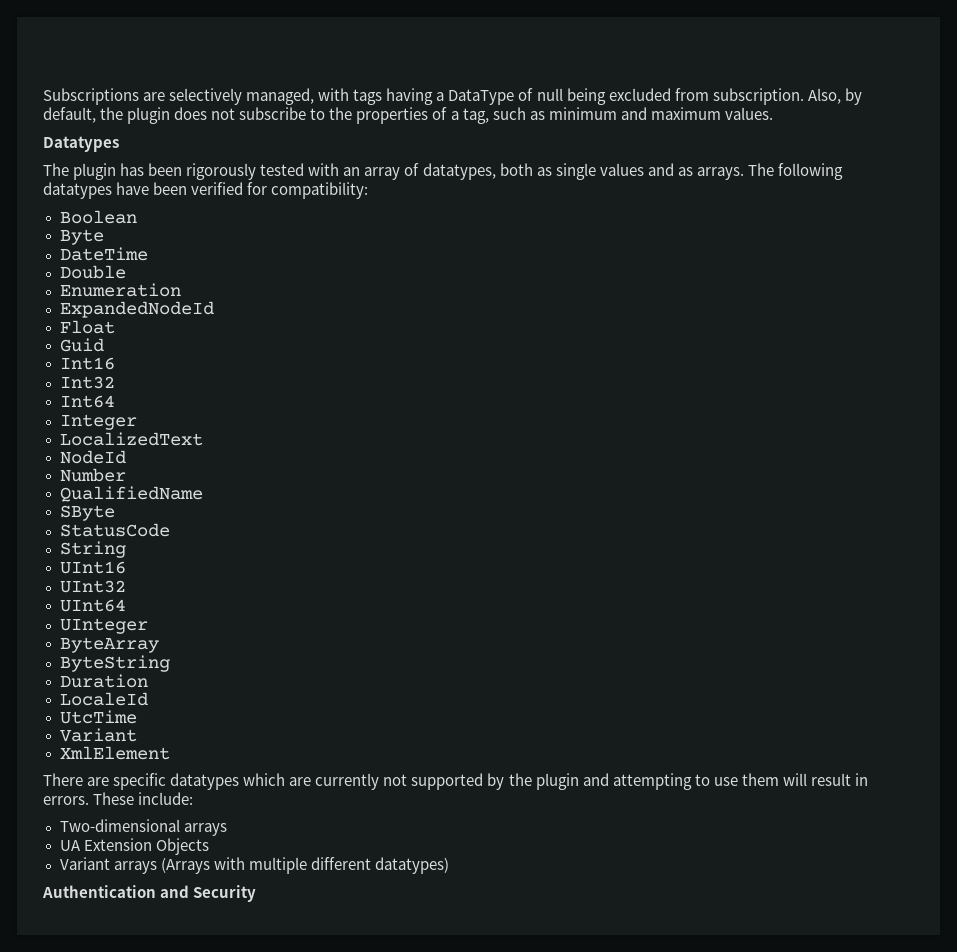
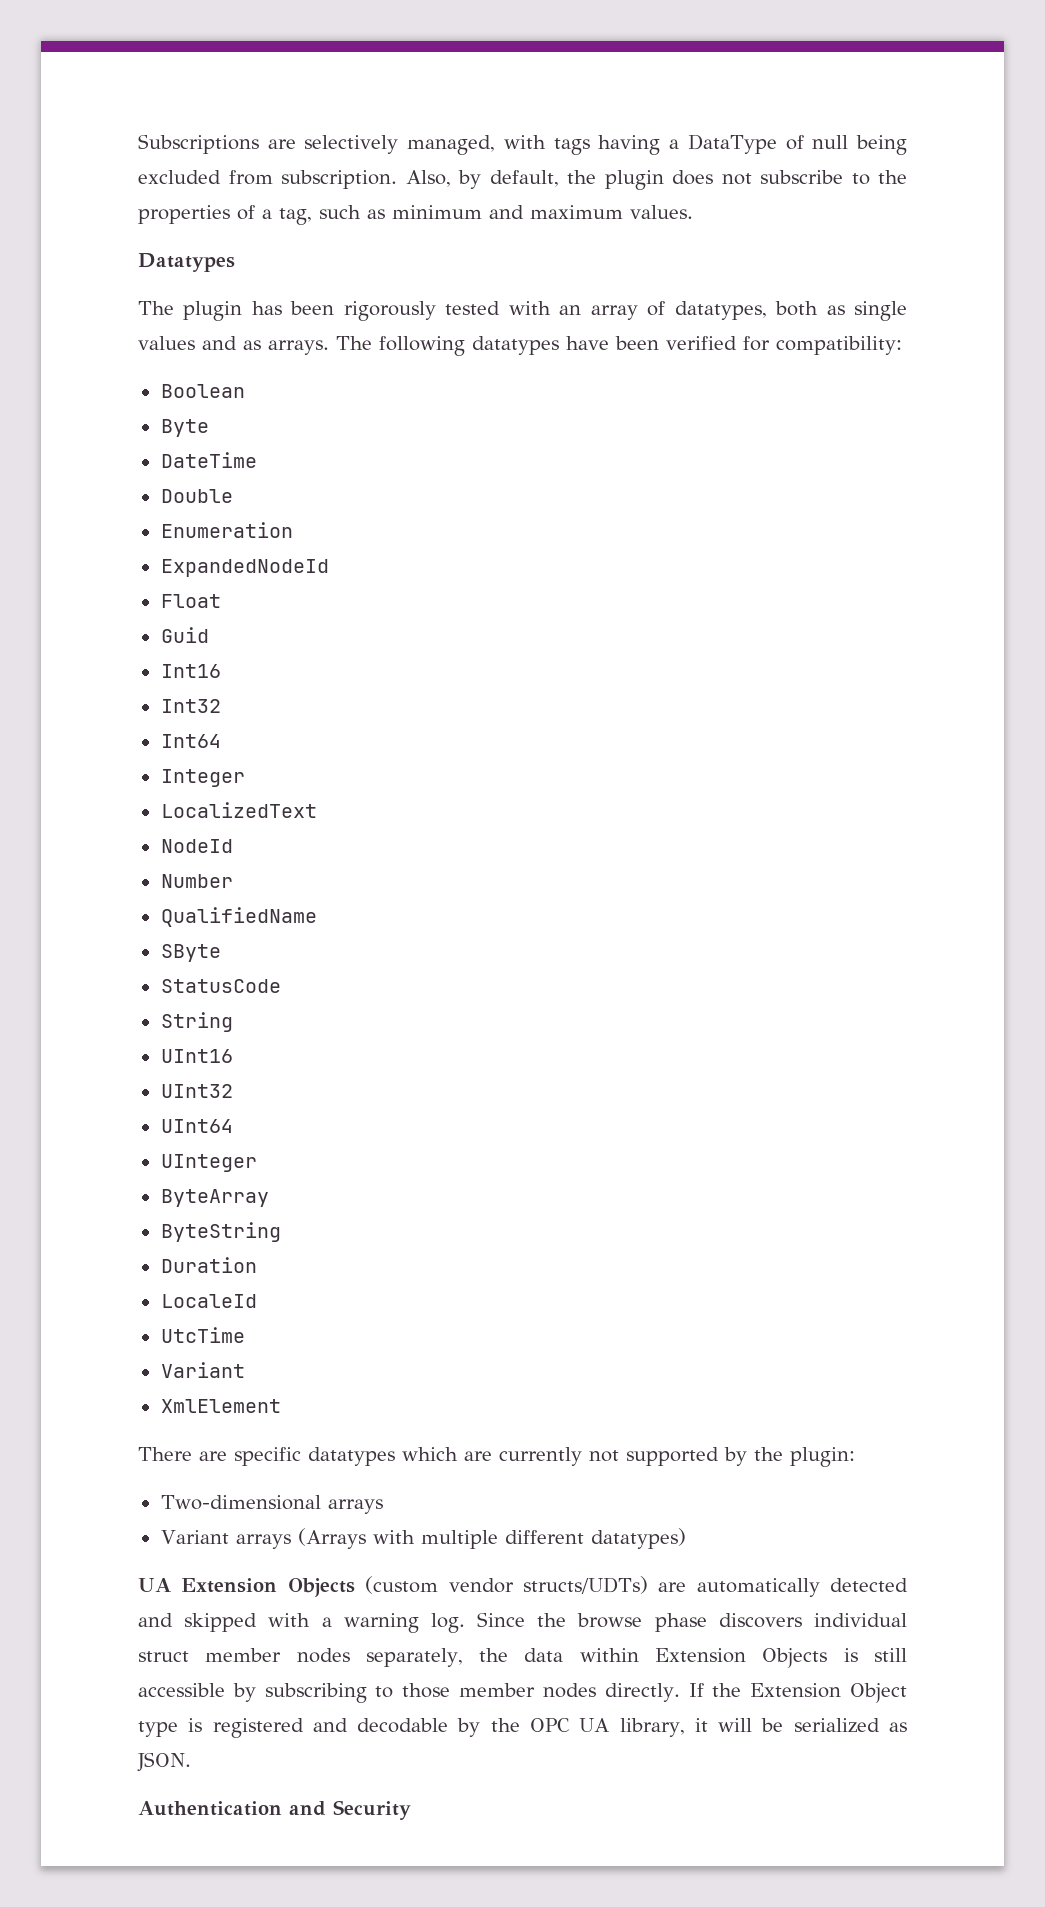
[535,773,868,790] [43,792,194,805] plugin and attempting to use them will result in errors. These include: -> [790,1447,855,1467] plugin:
[59,838,209,855] // UA Extension Objects -> (383, 1506) none
(449, 865) none -> [138,1576,908,1597] [138,1612,907,1633] [138,1648,908,1668] [138,1683,908,1703] [138,1718,908,1738] [137,1752,191,1772] // UA Extension Objects (custom vendor structs/UDTs) are automatically detected and skipped with a warning log. Since the browse phase discovers individual struct member nodes separately, the data within Extension Objects is still accessible by subscribing to those member nodes directly. If the Extension Object type is registered and decodable by the OPC UA library, it will be serialized as JSON.

